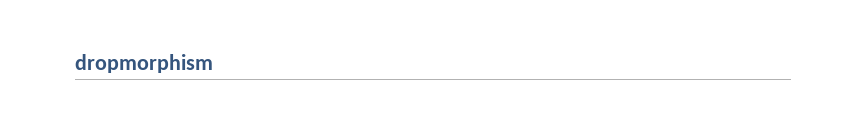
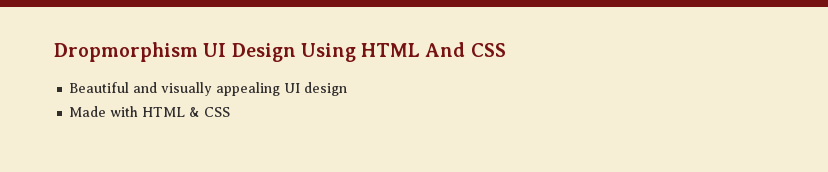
[75,54,213,73] dropmorphism -> [54,42,506,62] [69,82,348,96] [69,106,231,117] Dropmorphism UI Design Using HTML And CSS // Beautiful and visually appealing UI design // Made with HTML & CSS

